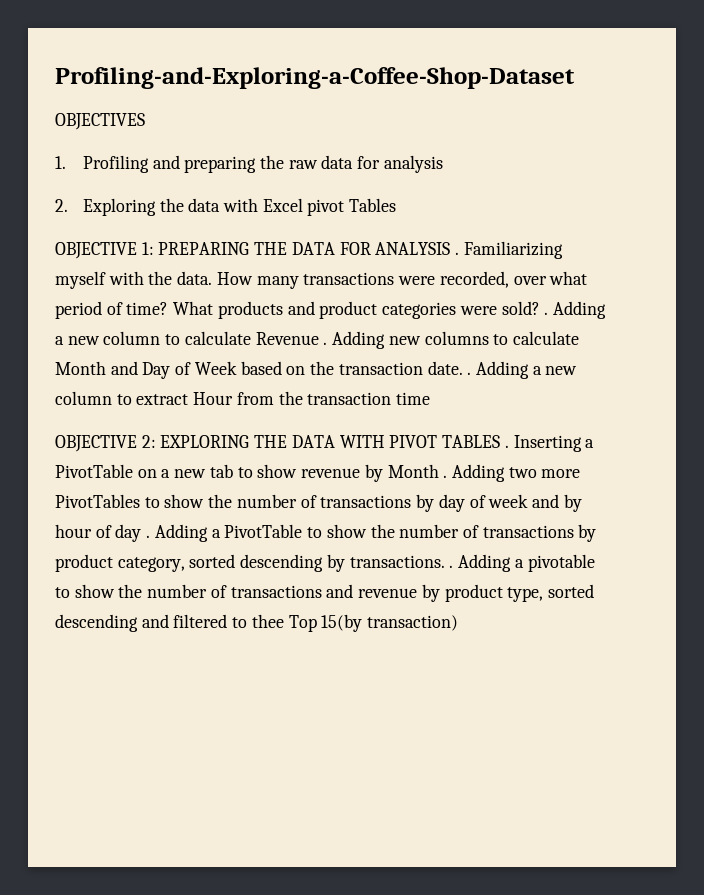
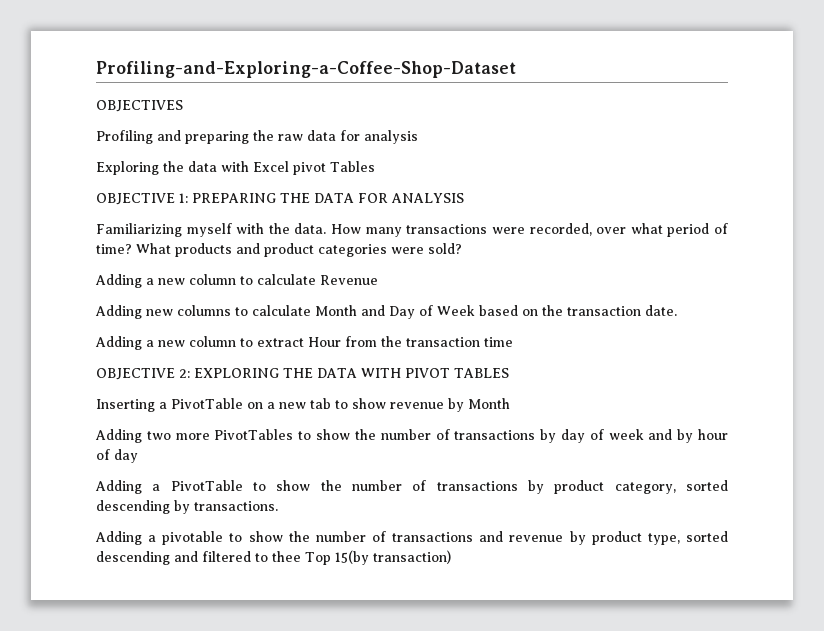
[55,156,66,169] 1. -> (183, 106) none
[55,199,68,212] 2. -> (418, 137) none
[455,252,460,255] . -> (464, 198) //
[544,312,549,315] . -> (462, 248) //
[323,342,328,345] . -> (378, 280) //
[467,372,472,375] . -> (677, 310) //
[504,445,509,448] . -> (509, 373) //
[443,475,448,478] . -> (510, 403) //
[146,535,151,538] . -> (138, 456) //
[449,565,454,568] . -> (278, 506) //

